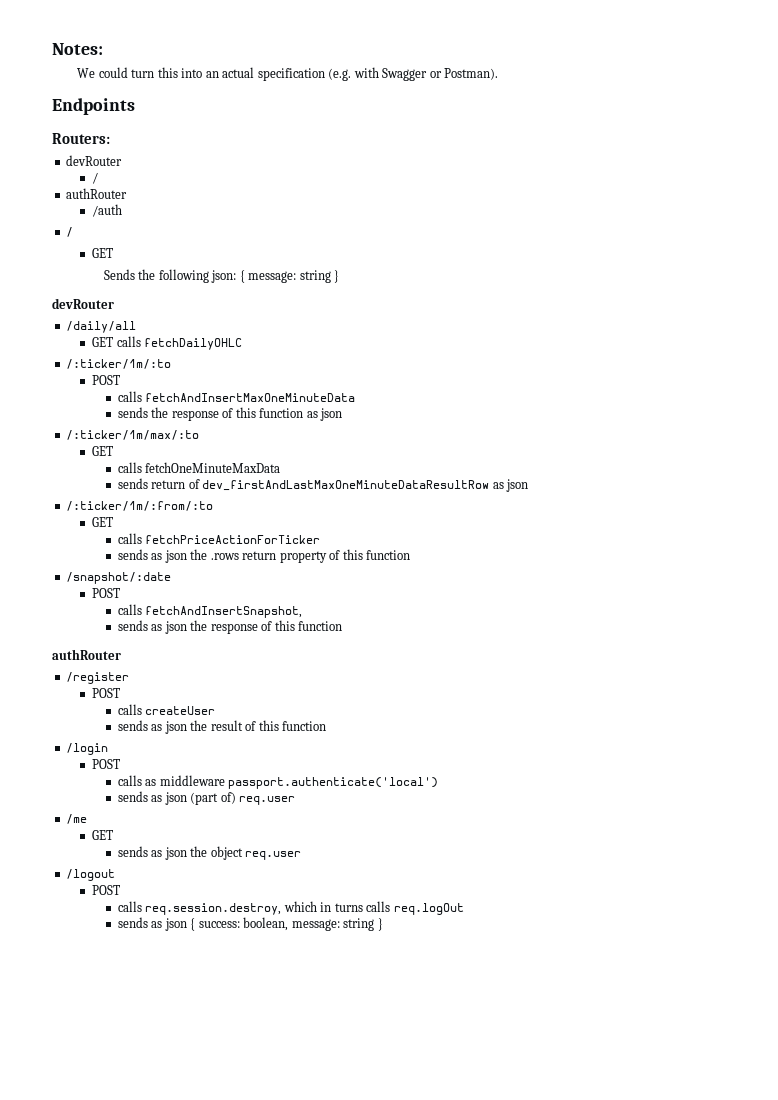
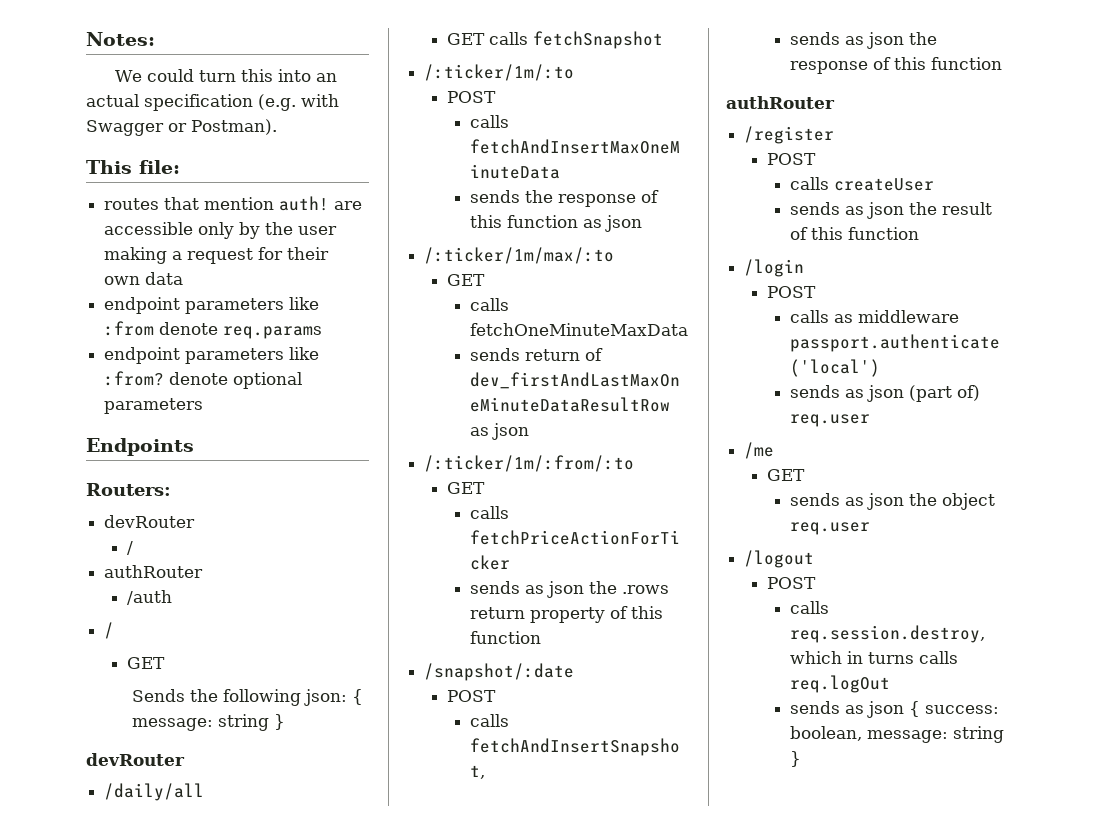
(499, 74) none -> [86,160,180,174] [104,196,363,211] [104,222,338,239] [104,247,330,264] [104,272,184,285] [104,297,320,314] [104,321,323,339] [104,347,320,364] [104,371,303,389] [104,398,204,414] // This file: // routes that mention auth! are accessible only by the user making a request for their own data // endpoint parameters like :from denote req.params // endpoint parameters like :from? denote optional parameters
[144,338,243,350] fetchDailyOHLC -> [533,31,664,49] fetchSnapshot

